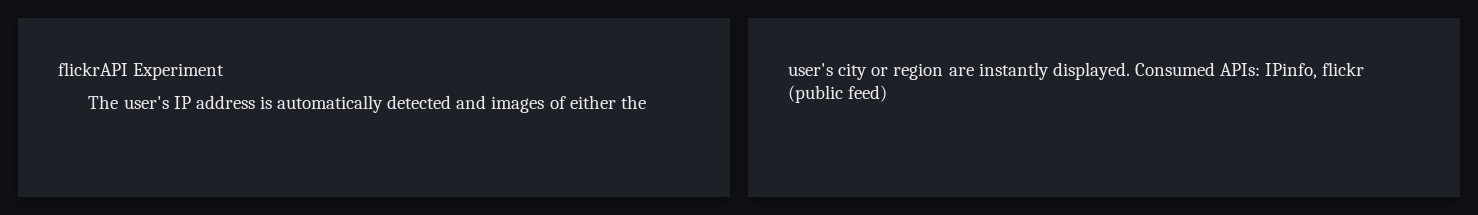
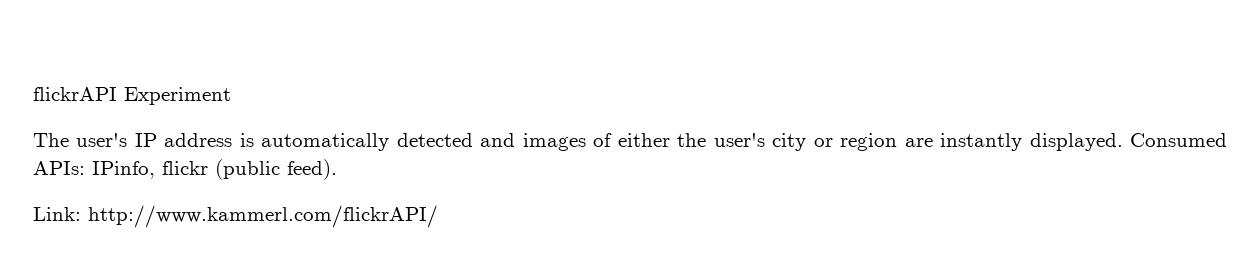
[848,85,888,102] feed) -> [287,159,337,180] [33,205,438,228] feed). // Link: http://www.kammerl.com/flickrAPI/

